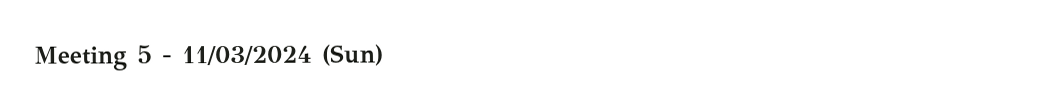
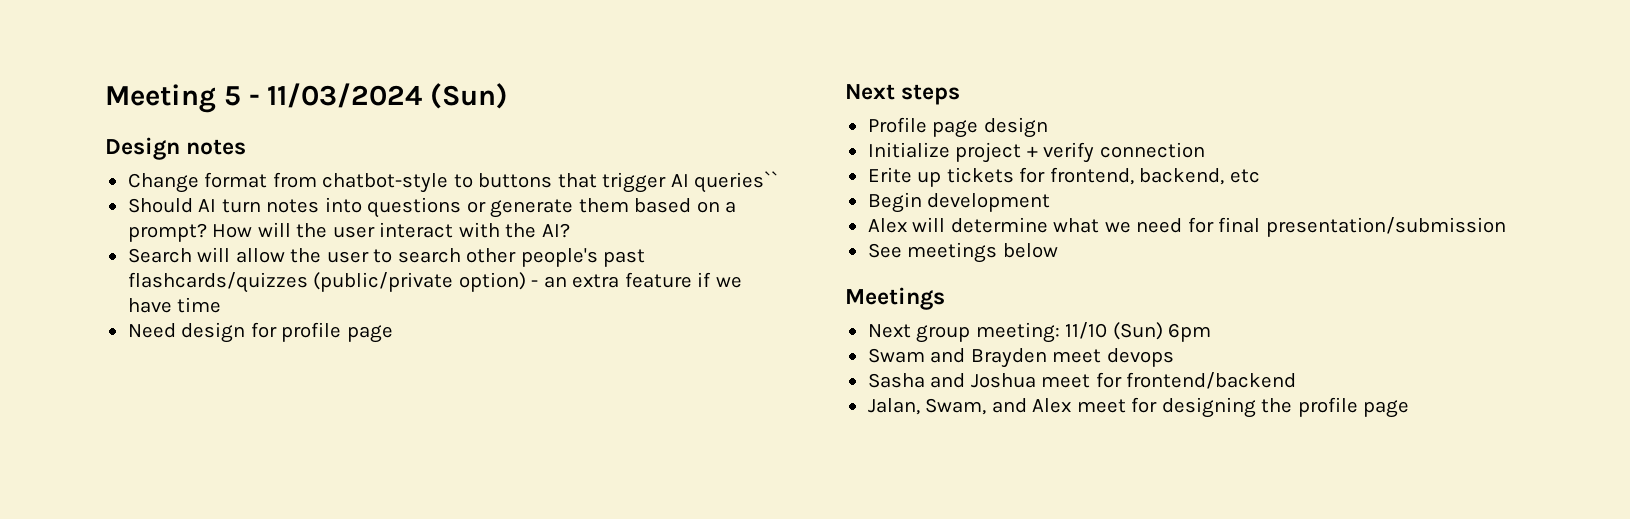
(384, 55) none -> [105,137,247,160] [127,171,779,193] [127,197,737,218] [127,222,570,242] [127,247,646,267] [127,272,742,293] [127,297,222,313] [127,322,393,343] [845,84,961,105] [867,117,1048,138] [867,142,1205,163] [867,167,1260,187] [867,192,1051,213] [867,217,1506,237] [867,242,1058,263] [845,287,945,310] [867,322,1212,343] [867,348,1174,368] [867,372,1297,389] [867,397,1410,418] // Design notes // Change format from chatbot-style to buttons that trigger AI queries`` // Should AI turn notes into questions or generate them based on a prompt? How will the user interact with the AI? // Search will allow the user to search other people's past flashcards/quizzes (public/private option) - an extra feature if we have time // Need design for profile page // Next steps // Profile page design // Initialize project + verify connection // Erite up tickets for frontend, backend, etc // Begin development // Alex will determine what we need for final presentation/submission // See meetings below // Meetings // Next group meeting: 11/10 (Sun) 6pm // Swam and Brayden meet devops // Sasha and Joshua meet for frontend/backend // Jalan, Swam, and Alex meet for designing the profile page

